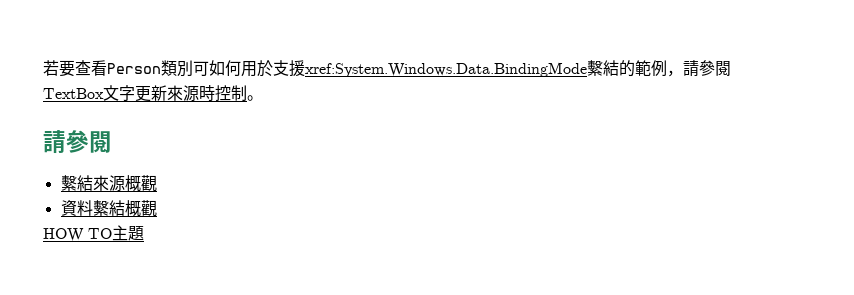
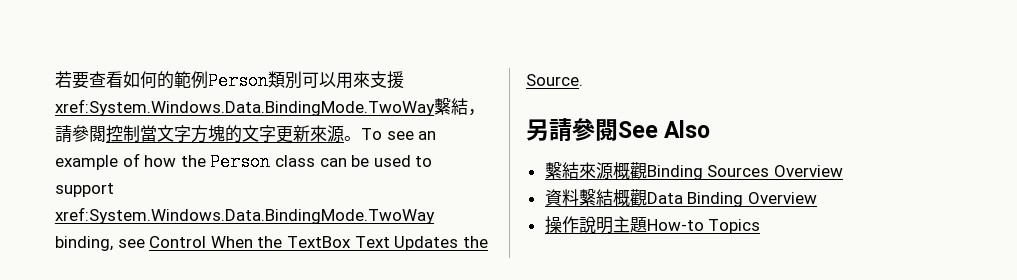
[107,60,731,77] [43,88,104,99] Person類別可如何用於支援xref:System.Windows.Data.BindingMode繫結的範例，請參閱TextBox -> [123,71,404,90] [55,98,485,116] [55,125,242,143] 如何的範例Person類別可以用來支援xref:System.Windows.Data.BindingMode.TwoWay繫結，請參閱控制當文字方塊的
[199,85,247,102] 時控制 -> (344, 134) none
[43,130,112,154] // 請參閱 -> [361,128,437,140] [55,153,433,171] [55,183,114,197] [55,207,435,224] [55,236,488,251] [526,74,583,86] [526,118,711,142] To see an example of how the Person class can be used to support xref:System.Windows.Data.BindingMode.TwoWay binding, see Control When the TextBox Text Updates the Source. // 另請參閱See Also
(157, 183) none -> [646,165,843,180] Binding Sources Overview
[43,225,144,242] // HOW TO主題 -> [646,192,817,207] [544,216,761,234] Data Binding Overview // 操作說明主題How-to Topics

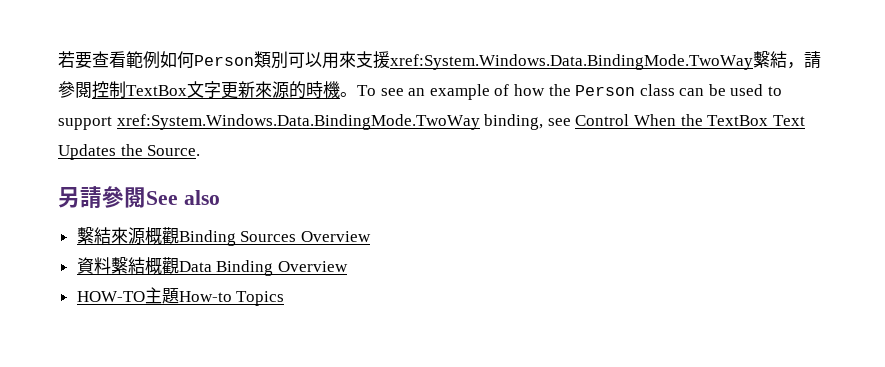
[123,71,208,89] 如何的範例 -> [126,51,194,69] 範例如何
[140,125,242,143] 當文字方塊的 -> [126,85,187,96] TextBox
(344, 134) none -> [289,81,340,99] 的時機
[664,120,711,138] Also -> [183,190,220,205] also
[544,216,613,234] 操作說明 -> [76,291,145,302] HOW-TO

